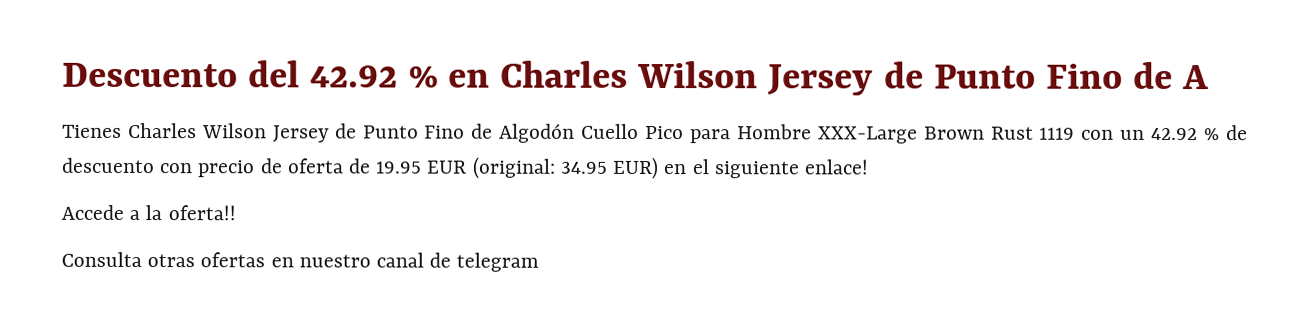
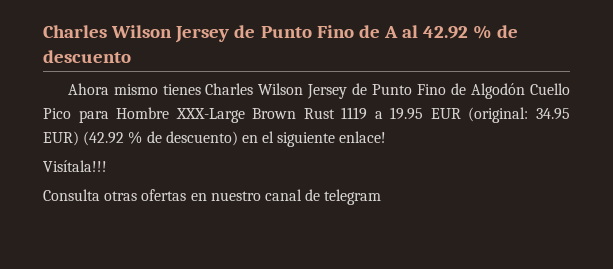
[62,60,490,88] Descuento del 42.92 % en -> (43, 31) none
[62,124,122,138] // Tienes -> [402,25,519,39] [43,50,131,63] [67,83,201,95] al 42.92 % de descuento // Ahora mismo tienes
[1081,125,1249,141] [61,157,372,178] con un 42.92 % de descuento con precio de oferta de -> [374,111,383,119] a
(660, 168) none -> [83,131,238,146] (42.92 % de descuento)
[61,204,236,221] Accede a la oferta!! -> [43,160,107,172] Visítala!!!

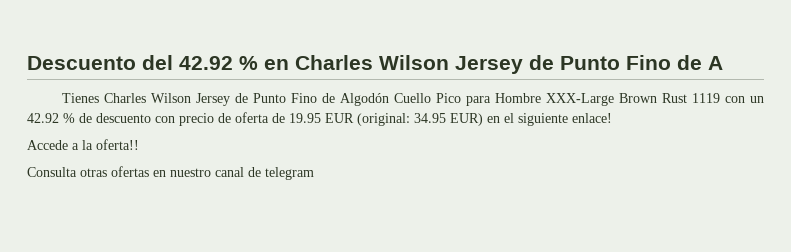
(43, 31) none -> [27,55,289,70] Descuento del 42.92 % en
[402,25,519,39] [43,50,131,63] [67,83,201,95] al 42.92 % de descuento // Ahora mismo tienes -> [62,93,100,103] // Tienes
[374,111,383,119] a -> [725,96,764,103] [27,112,285,126] con un 42.92 % de descuento con precio de oferta de
[83,131,238,146] (42.92 % de descuento) -> (483, 119) none
[43,160,107,172] Visítala!!! -> [27,139,139,150] Accede a la oferta!!

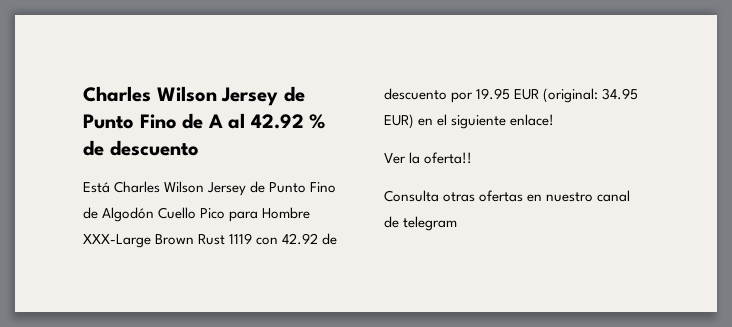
[27,55,289,70] Descuento del 42.92 % en -> (83, 94) none
[62,93,100,103] // Tienes -> [228,113,326,129] [83,140,199,156] [83,182,110,193] al 42.92 % de descuento // Está
[750,96,764,103] [27,112,285,126] un 42.92 % de descuento con precio de oferta de -> [282,233,338,245] [384,88,474,103] 42.92 de descuento por
[27,140,79,150] Accede a -> [384,153,406,164] Ver

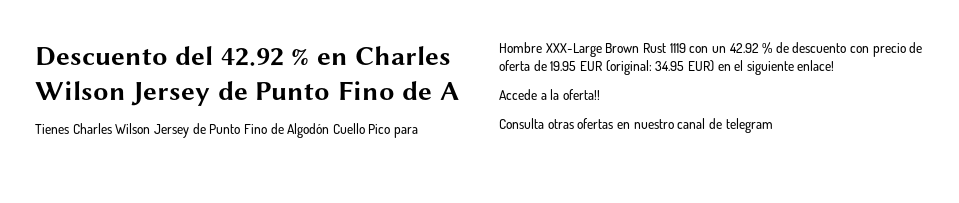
(83, 94) none -> [35,46,348,66] Descuento del 42.92 % en
[228,113,326,129] [83,140,199,156] [83,182,110,193] al 42.92 % de descuento // Está -> [35,124,69,134] // Tienes
[282,233,338,245] [384,88,474,103] 42.92 de descuento por -> [711,42,923,57] [499,60,547,71] un 42.92 % de descuento con precio de oferta de
[384,153,406,164] Ver -> [499,89,547,100] Accede a

